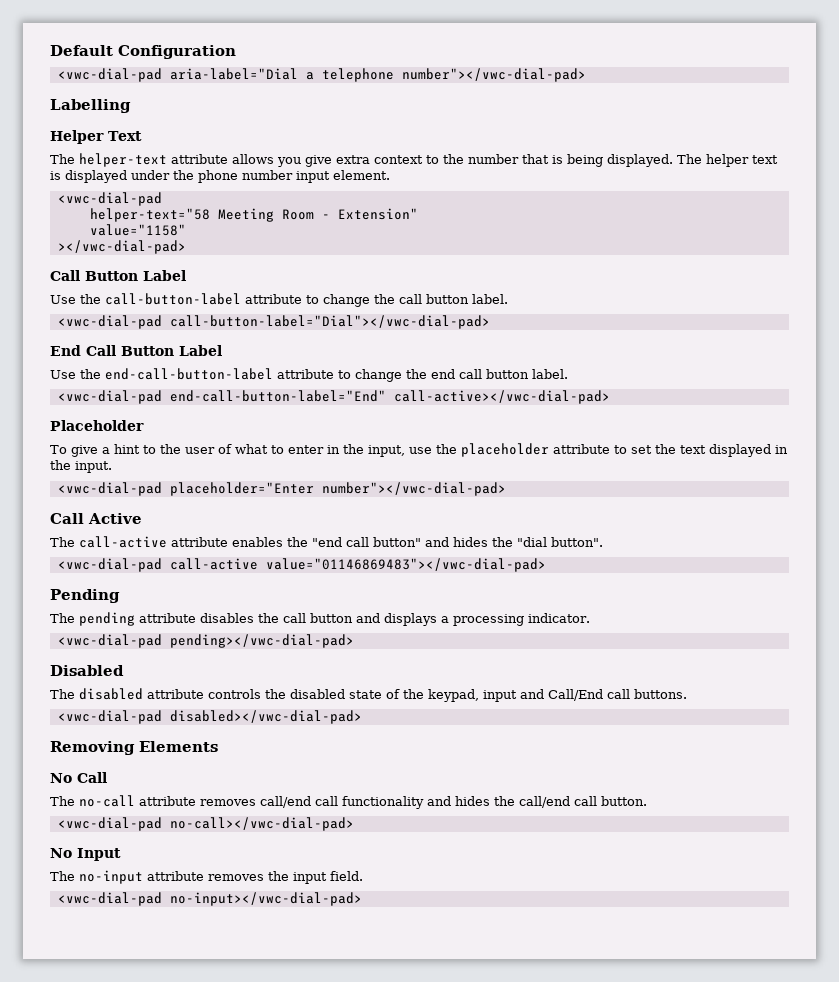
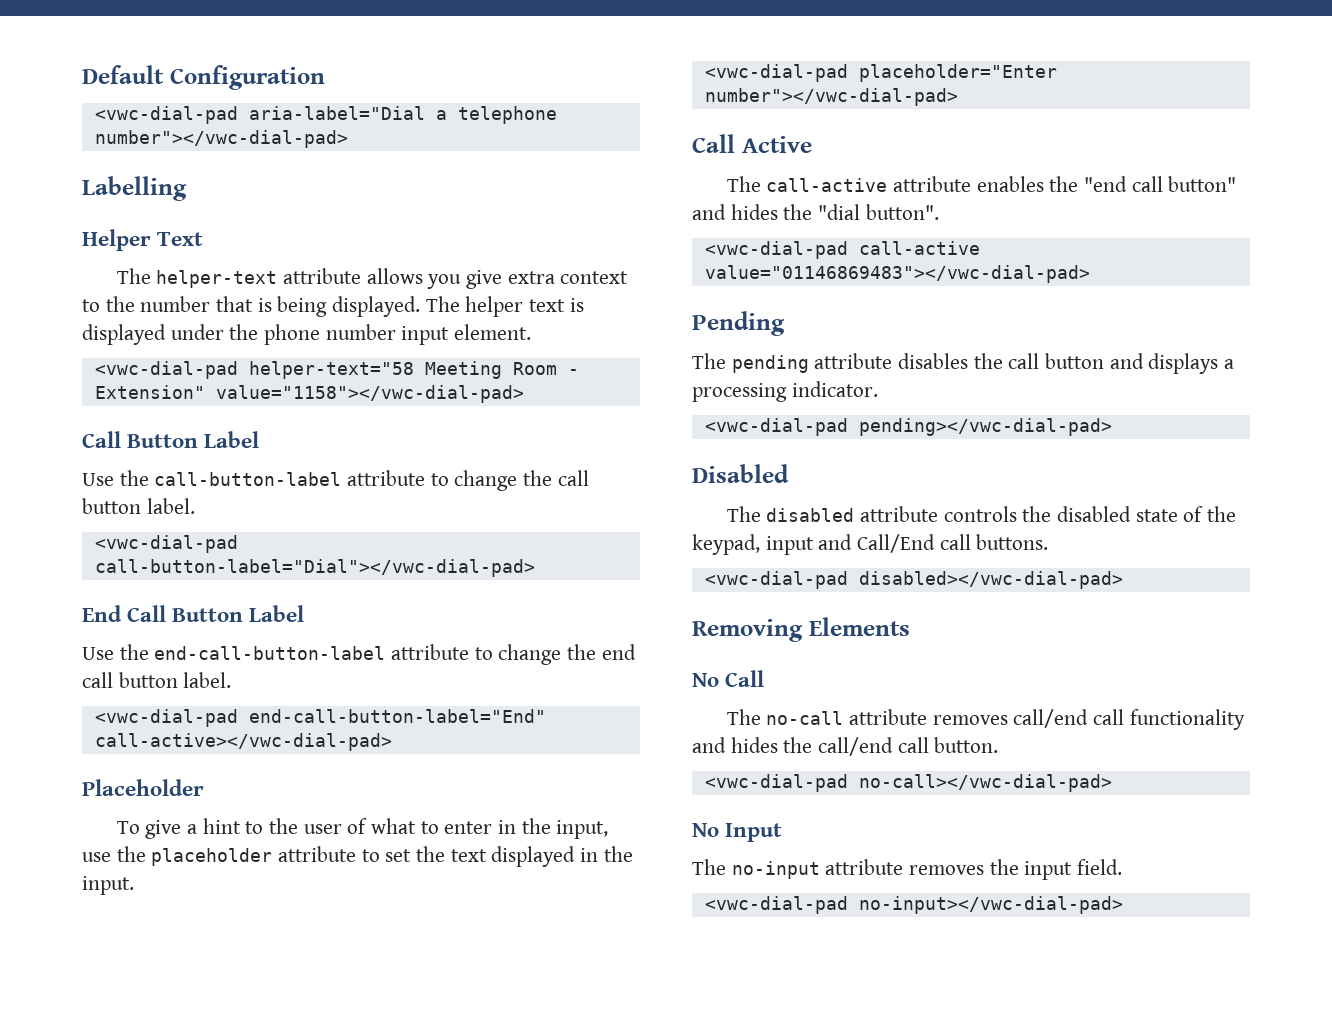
(162, 199) // -> (238, 370) none
[89,224,186,236] [57,240,186,254] // value="1158" // ></vwc-dial-pad> -> [215,385,524,403] value="1158"></vwc-dial-pad>

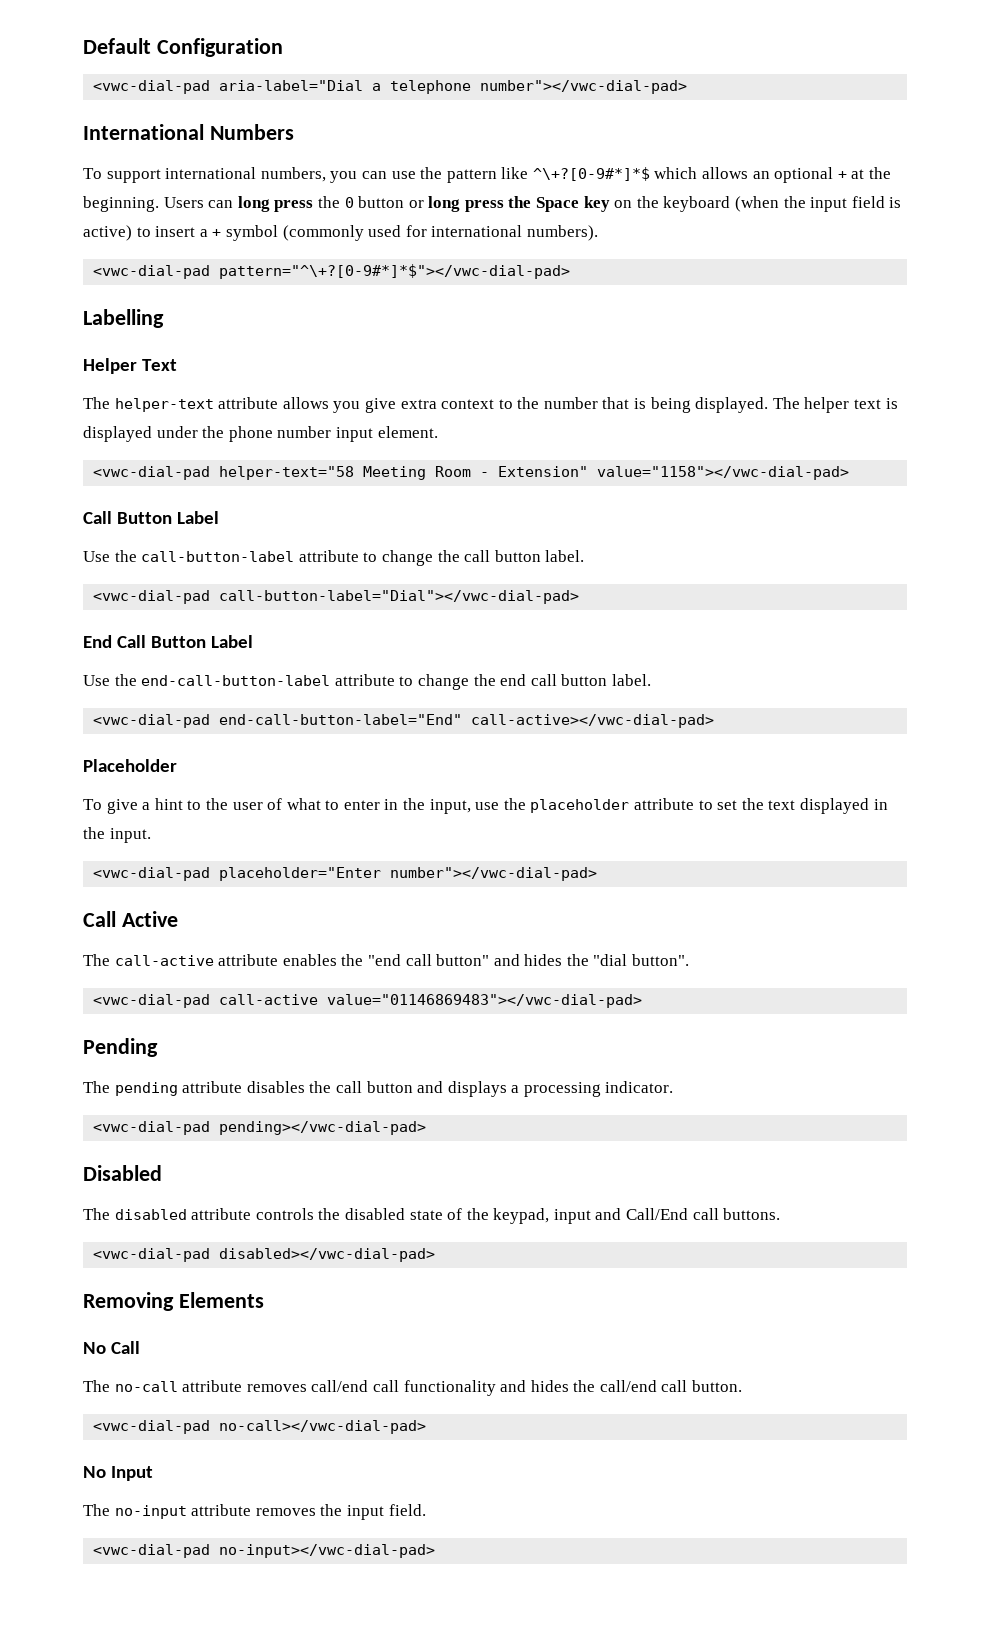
(348, 139) none -> [83,124,294,140] [83,167,892,183] [83,196,902,212] [83,225,598,241] [93,264,571,279] // International Numbers // To support international numbers, you can use the pattern like ^\+?[0-9#*]*$ which allows an optional + at the beginning. Users can long press the 0 button or long press the Space key on the keyboard (when the input field is active) to insert a + symbol (commonly used for international numbers). // <vwc-dial-pad pattern="^\+?[0-9#*]*$"></vwc-dial-pad>

